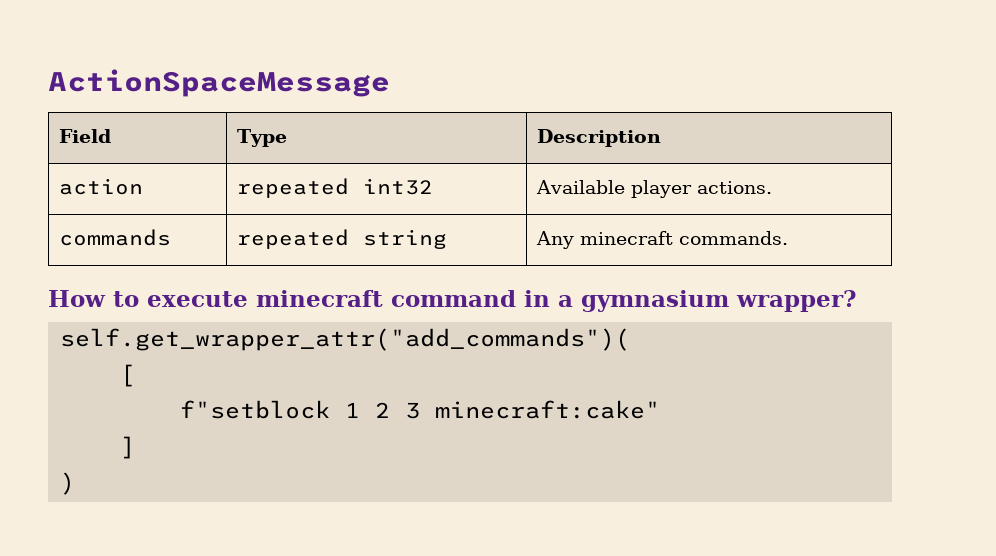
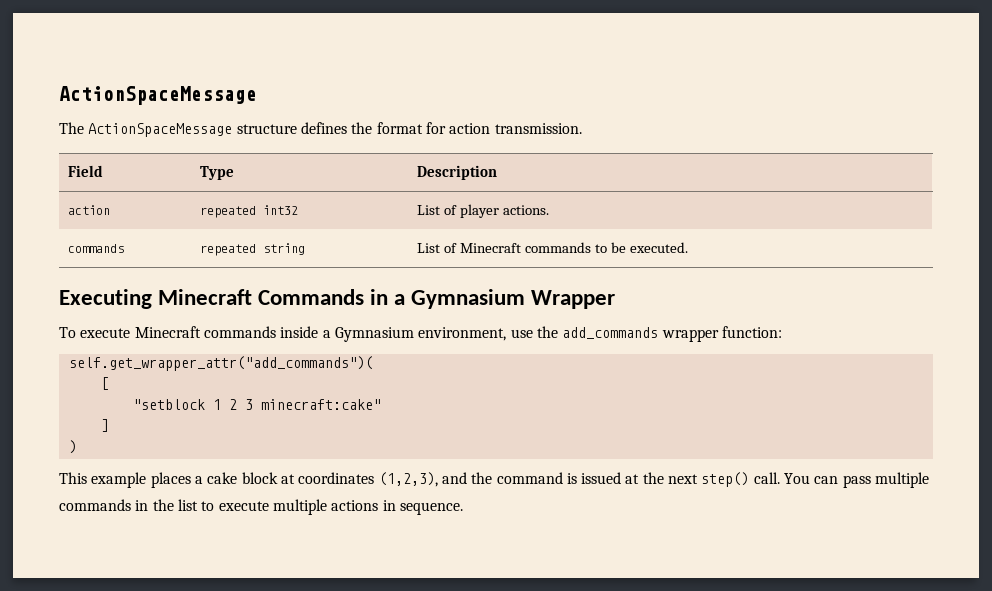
[48,69,390,97] ActionSpaceMessage -> [59,86,257,105] [59,122,582,137] ActionSpaceMessage // The ActionSpaceMessage structure defines the format for action transmission.
[535,180,625,194] Available -> [417,205,458,215] List of
[535,231,788,249] [48,290,856,312] Any minecraft commands. // How to execute minecraft command in a gymnasium wrapper? -> [417,242,688,253] [59,289,616,309] [59,326,782,342] List of Minecraft commands to be executed. // Executing Minecraft Commands in a Gymnasium Wrapper // To execute Minecraft commands inside a Gymnasium environment, use the add_commands wrapper function:
[180,400,331,419] f"setblock -> [132,399,205,410] "setblock
(76, 483) none -> [59,472,930,488] [59,499,463,515] // This example places a cake block at coordinates (1,2,3), and the command is issued at the next step() call. You can pass multiple commands in the list to execute multiple actions in sequence.

